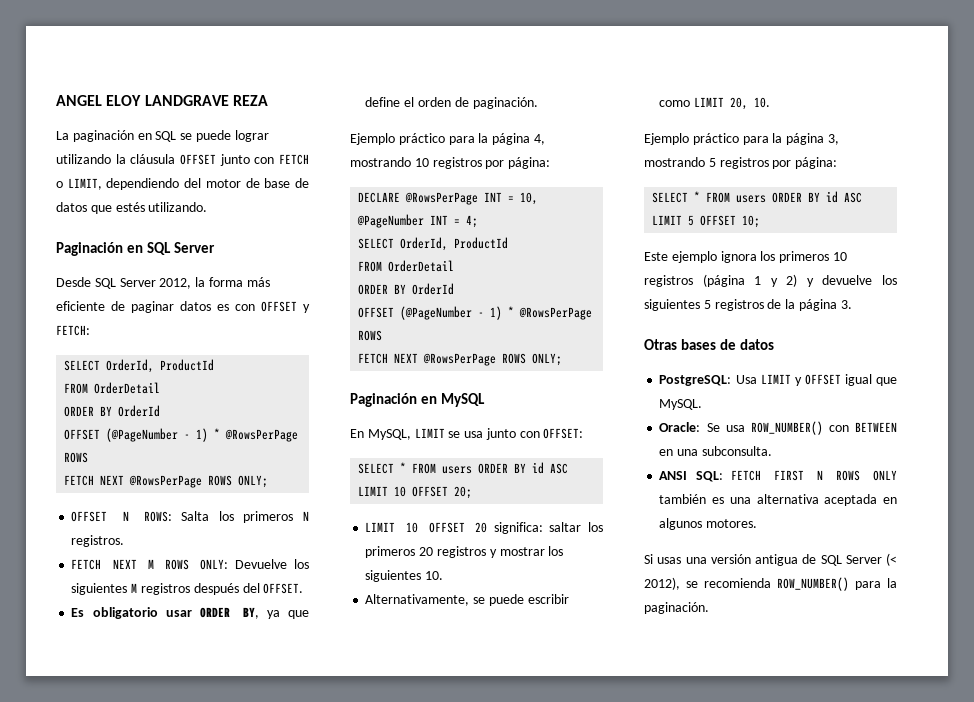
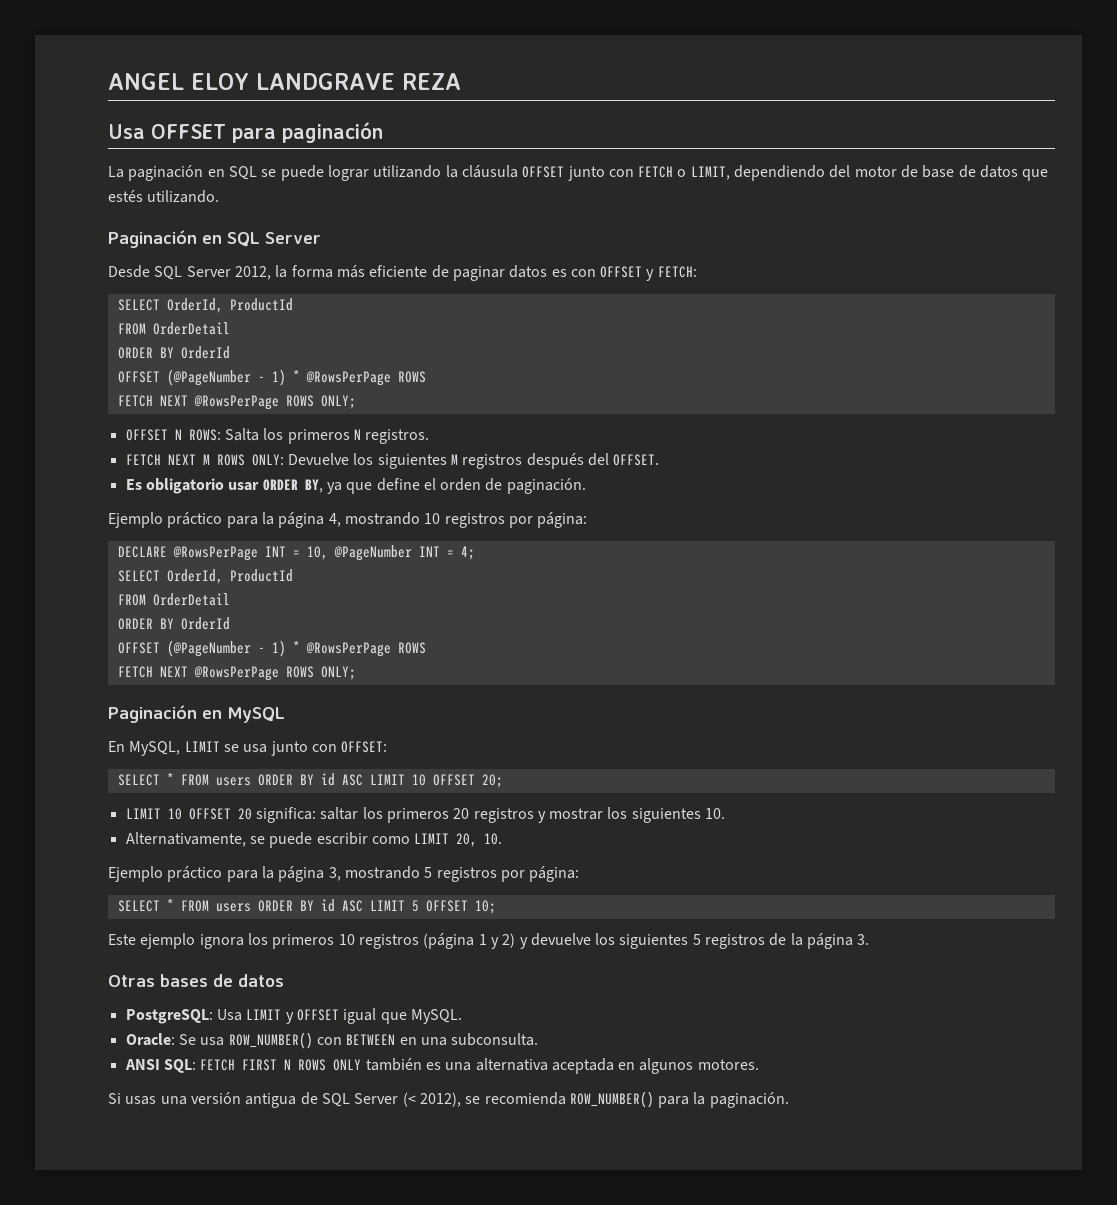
(268, 100) none -> [108,122,383,143] // Usa OFFSET para paginación

